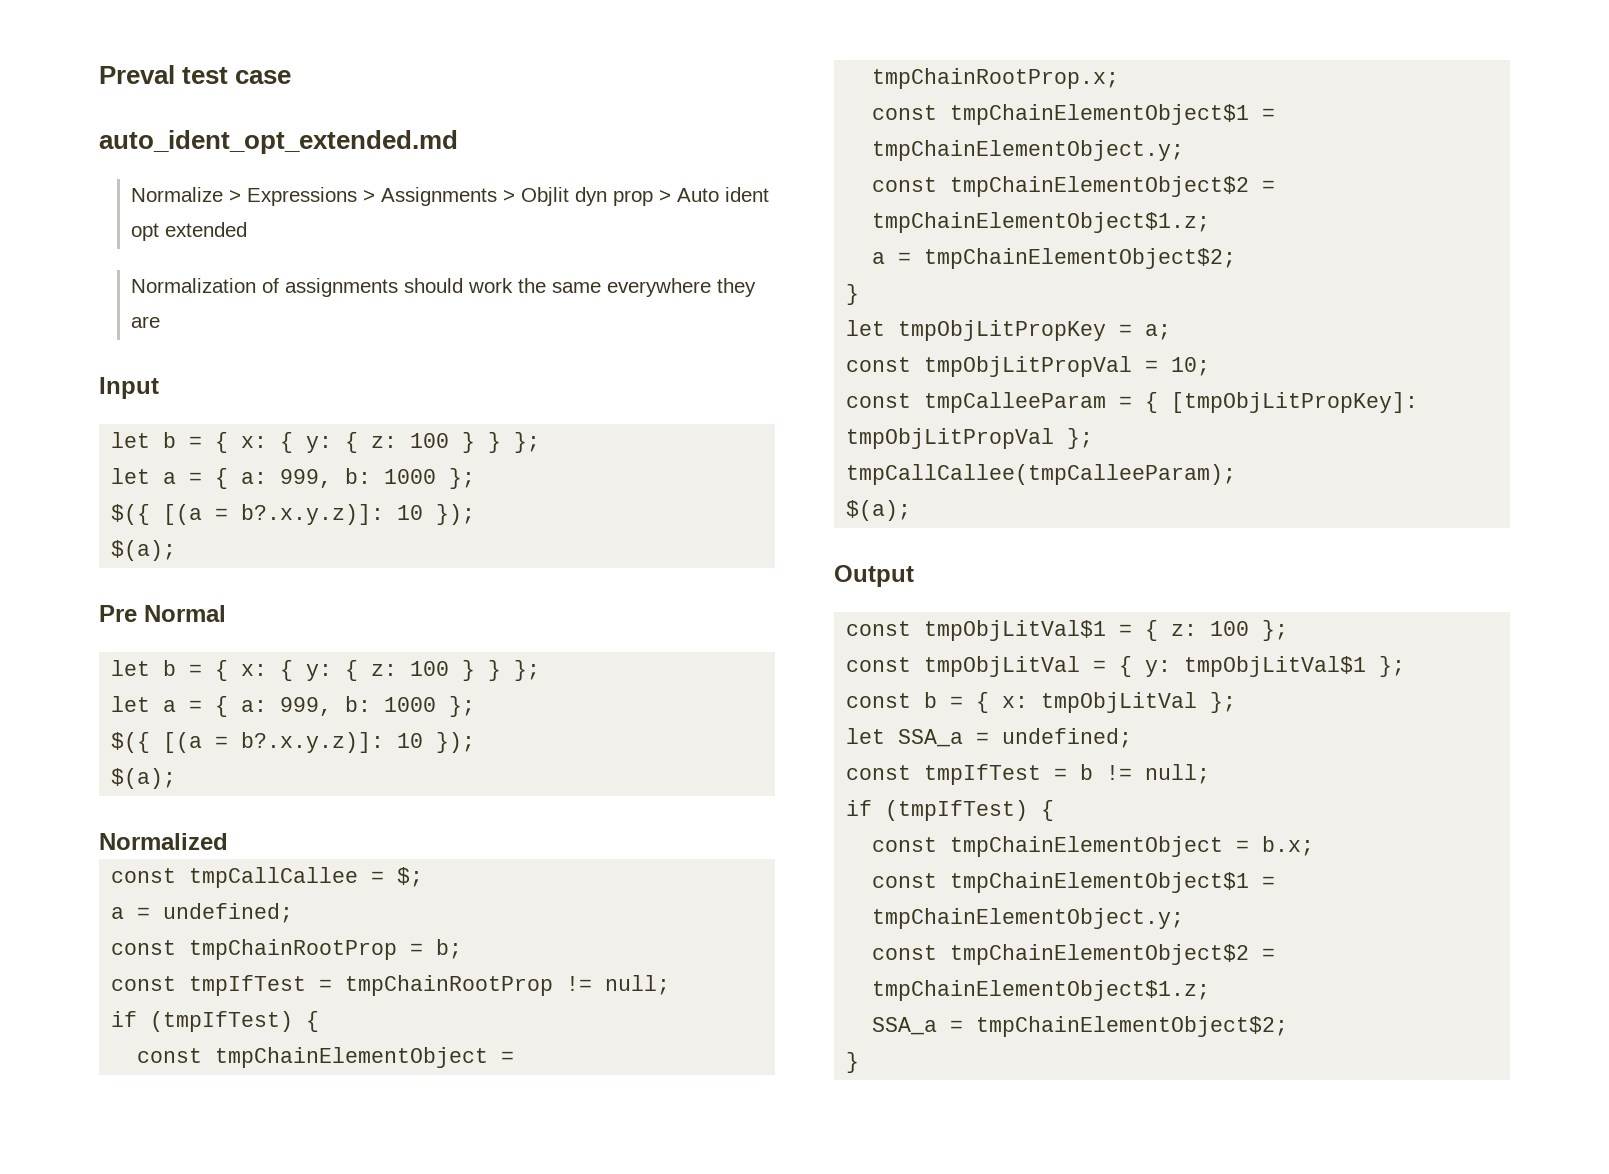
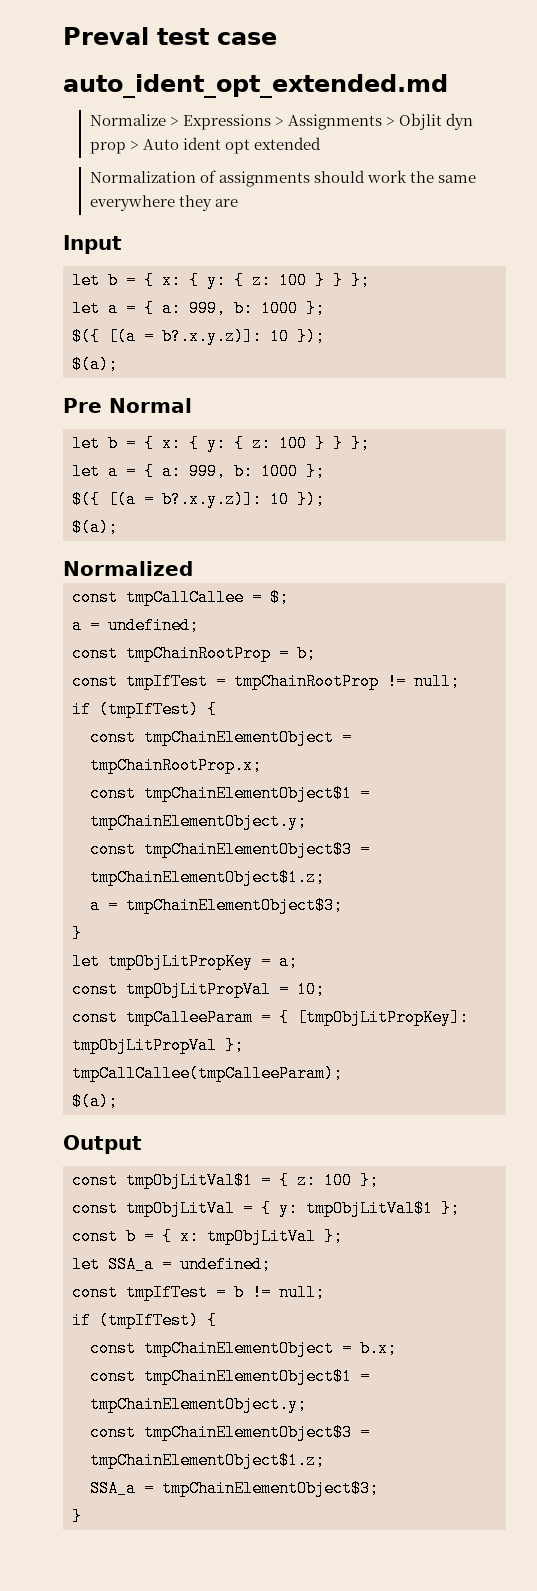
[950,176,1250,197] tmpChainElementObject$2 -> [144,841,352,858] tmpChainElementObject$3
[924,248,1237,269] tmpChainElementObject$2; -> [126,897,343,914] tmpChainElementObject$3;
[950,944,1250,965] tmpChainElementObject$2 -> [144,1424,352,1441] tmpChainElementObject$3
[976,1016,1289,1037] tmpChainElementObject$2; -> [162,1480,379,1497] tmpChainElementObject$3;

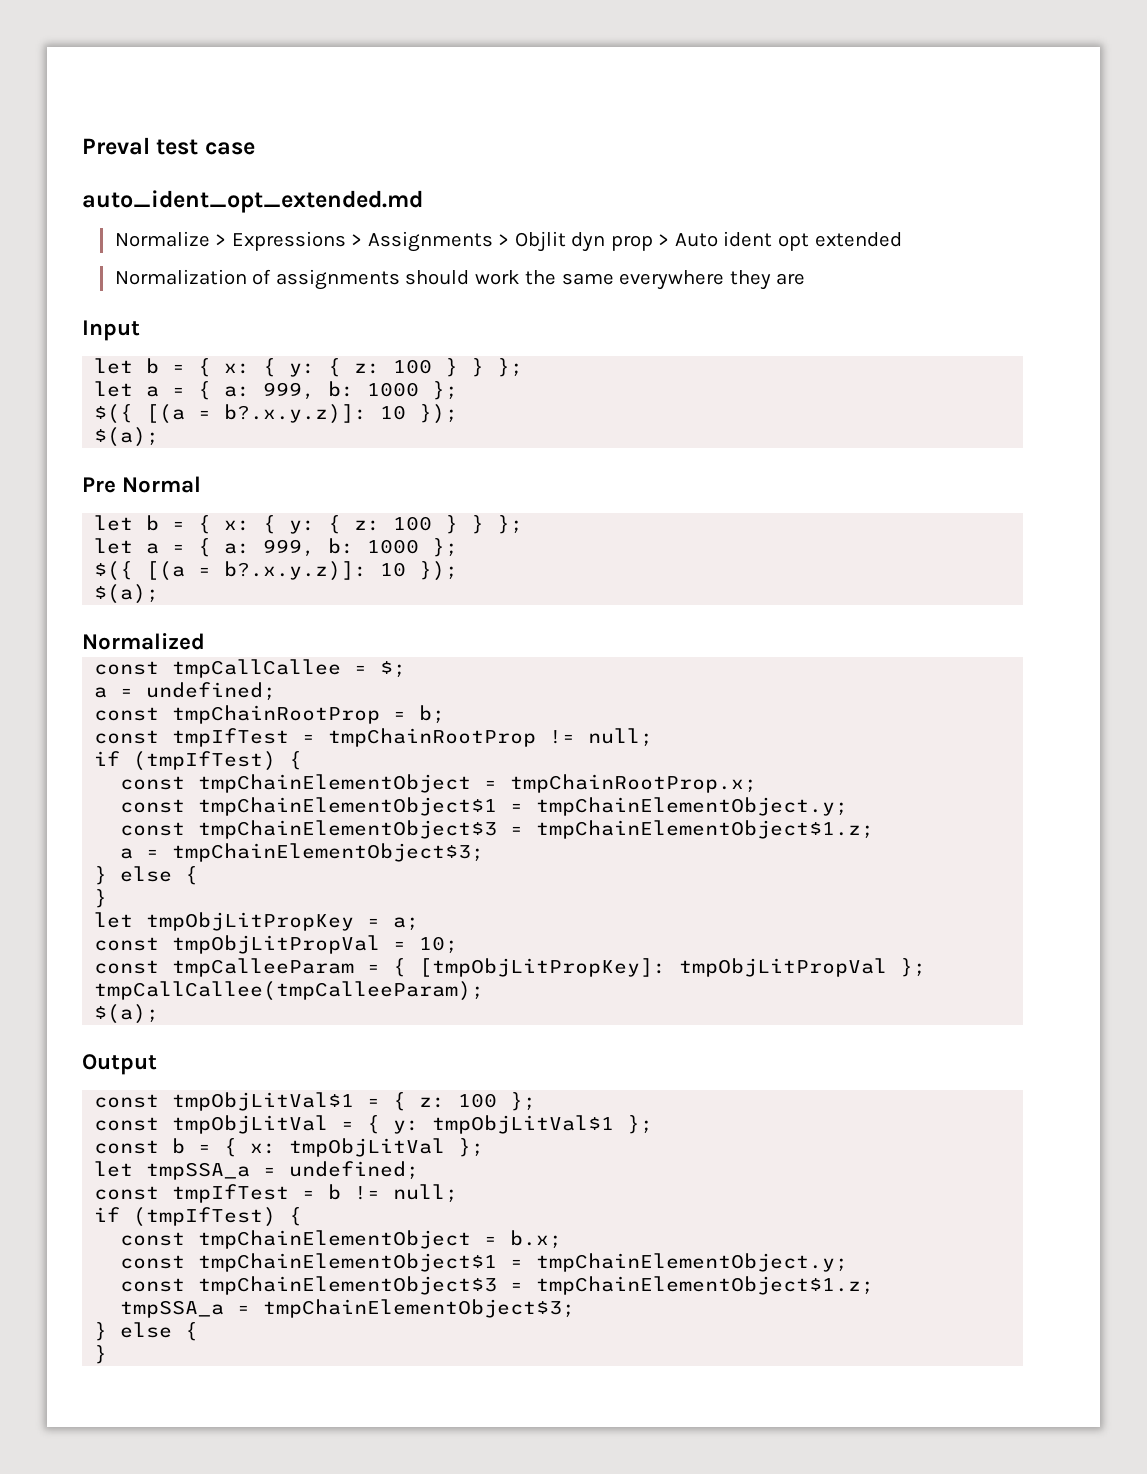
(343, 905) none -> [94,866,199,885] // } else {
[108,1256,154,1273] SSA_a -> [146,1162,251,1180] tmpSSA_a
[90,1480,379,1497] SSA_a = tmpChainElementObject$3; -> [120,1299,576,1318] [94,1322,199,1341] tmpSSA_a = tmpChainElementObject$3; // } else {

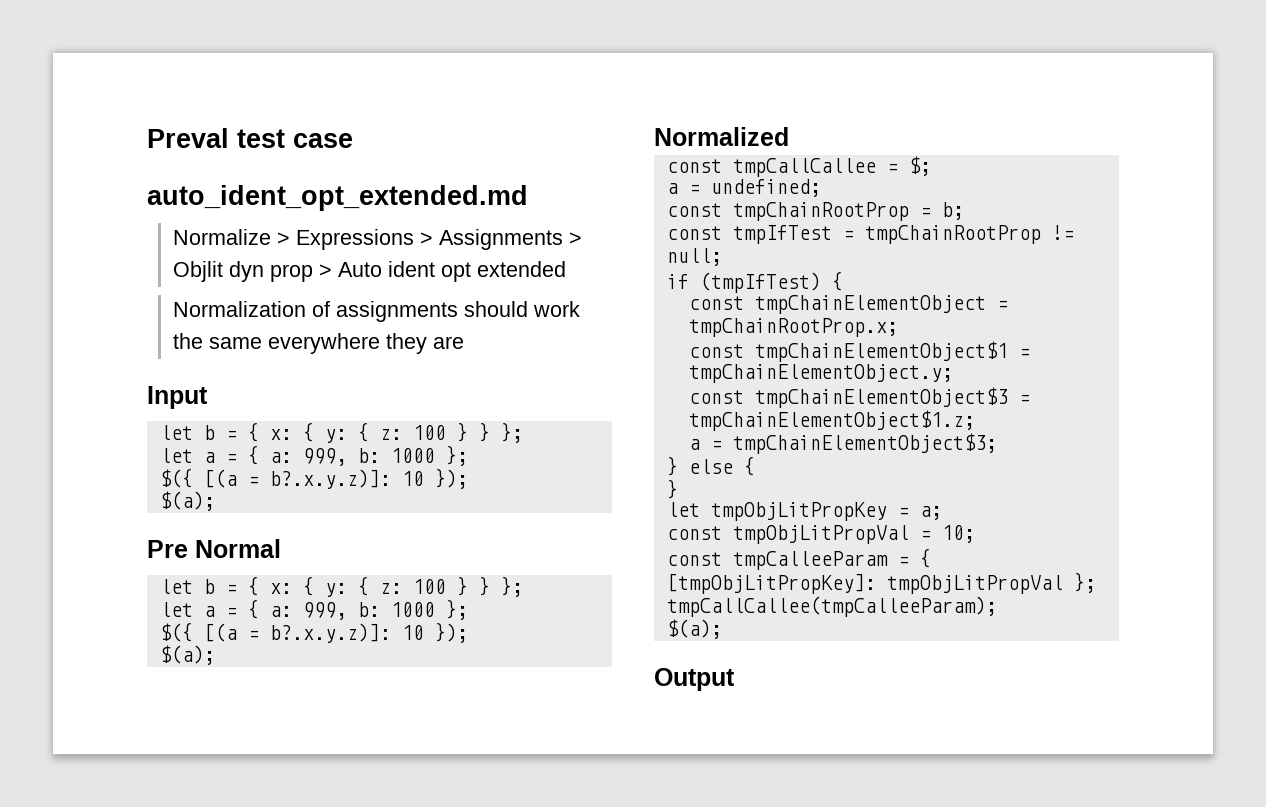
[94,1092,537,1111] [94,1115,654,1134] [94,1138,485,1157] [94,1161,420,1180] [94,1184,459,1203] [94,1207,303,1227] [120,1230,563,1249] [120,1253,849,1272] [120,1276,875,1295] [120,1299,576,1318] [94,1322,199,1341] [94,1345,108,1364] // const tmpObjLitVal$1 = { z: 100 }; // const tmpObjLitVal = { y: tmpObjLitVal$1 }; // const b = { x: tmpObjLitVal }; // let tmpSSA_a = undefined; // const tmpIfTest = b != null; // if (tmpIfTest) { // const tmpChainElementObject = b.x; // const tmpChainElementObject$1 = tmpChainElementObject.y; // const tmpChainElementObject$3 = tmpChainElementObject$1.z; // tmpSSA_a = tmpChainElementObject$3; // } else { // } -> (735, 679) none

